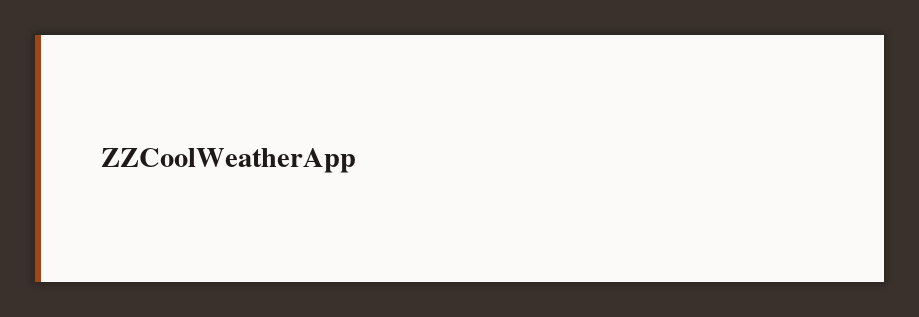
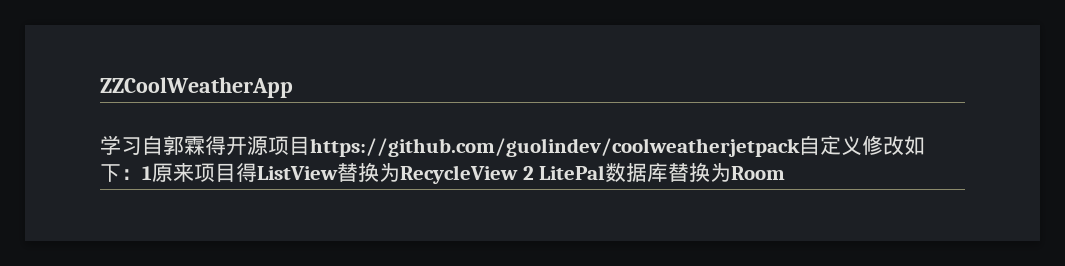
(356, 160) none -> [100,135,925,157] [100,162,786,184] // 学习自郭霖得开源项目https://github.com/guolindev/coolweatherjetpack自定义修改如下：1原来项目得ListView替换为RecycleView 2 LitePal数据库替换为Room

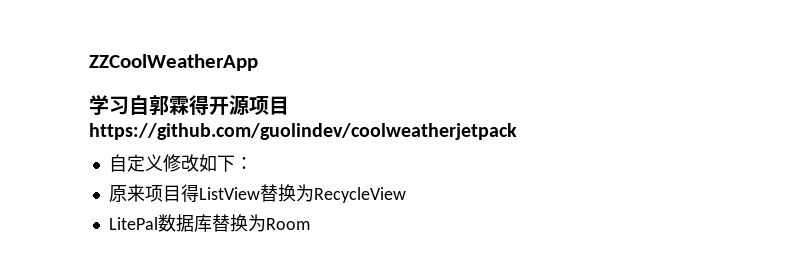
(800, 147) none -> (517, 131) //
[142,166,152,180] 1 -> (253, 163) //
[522,166,534,180] 2 -> (406, 195) //

